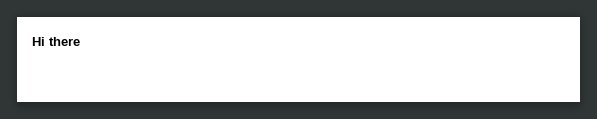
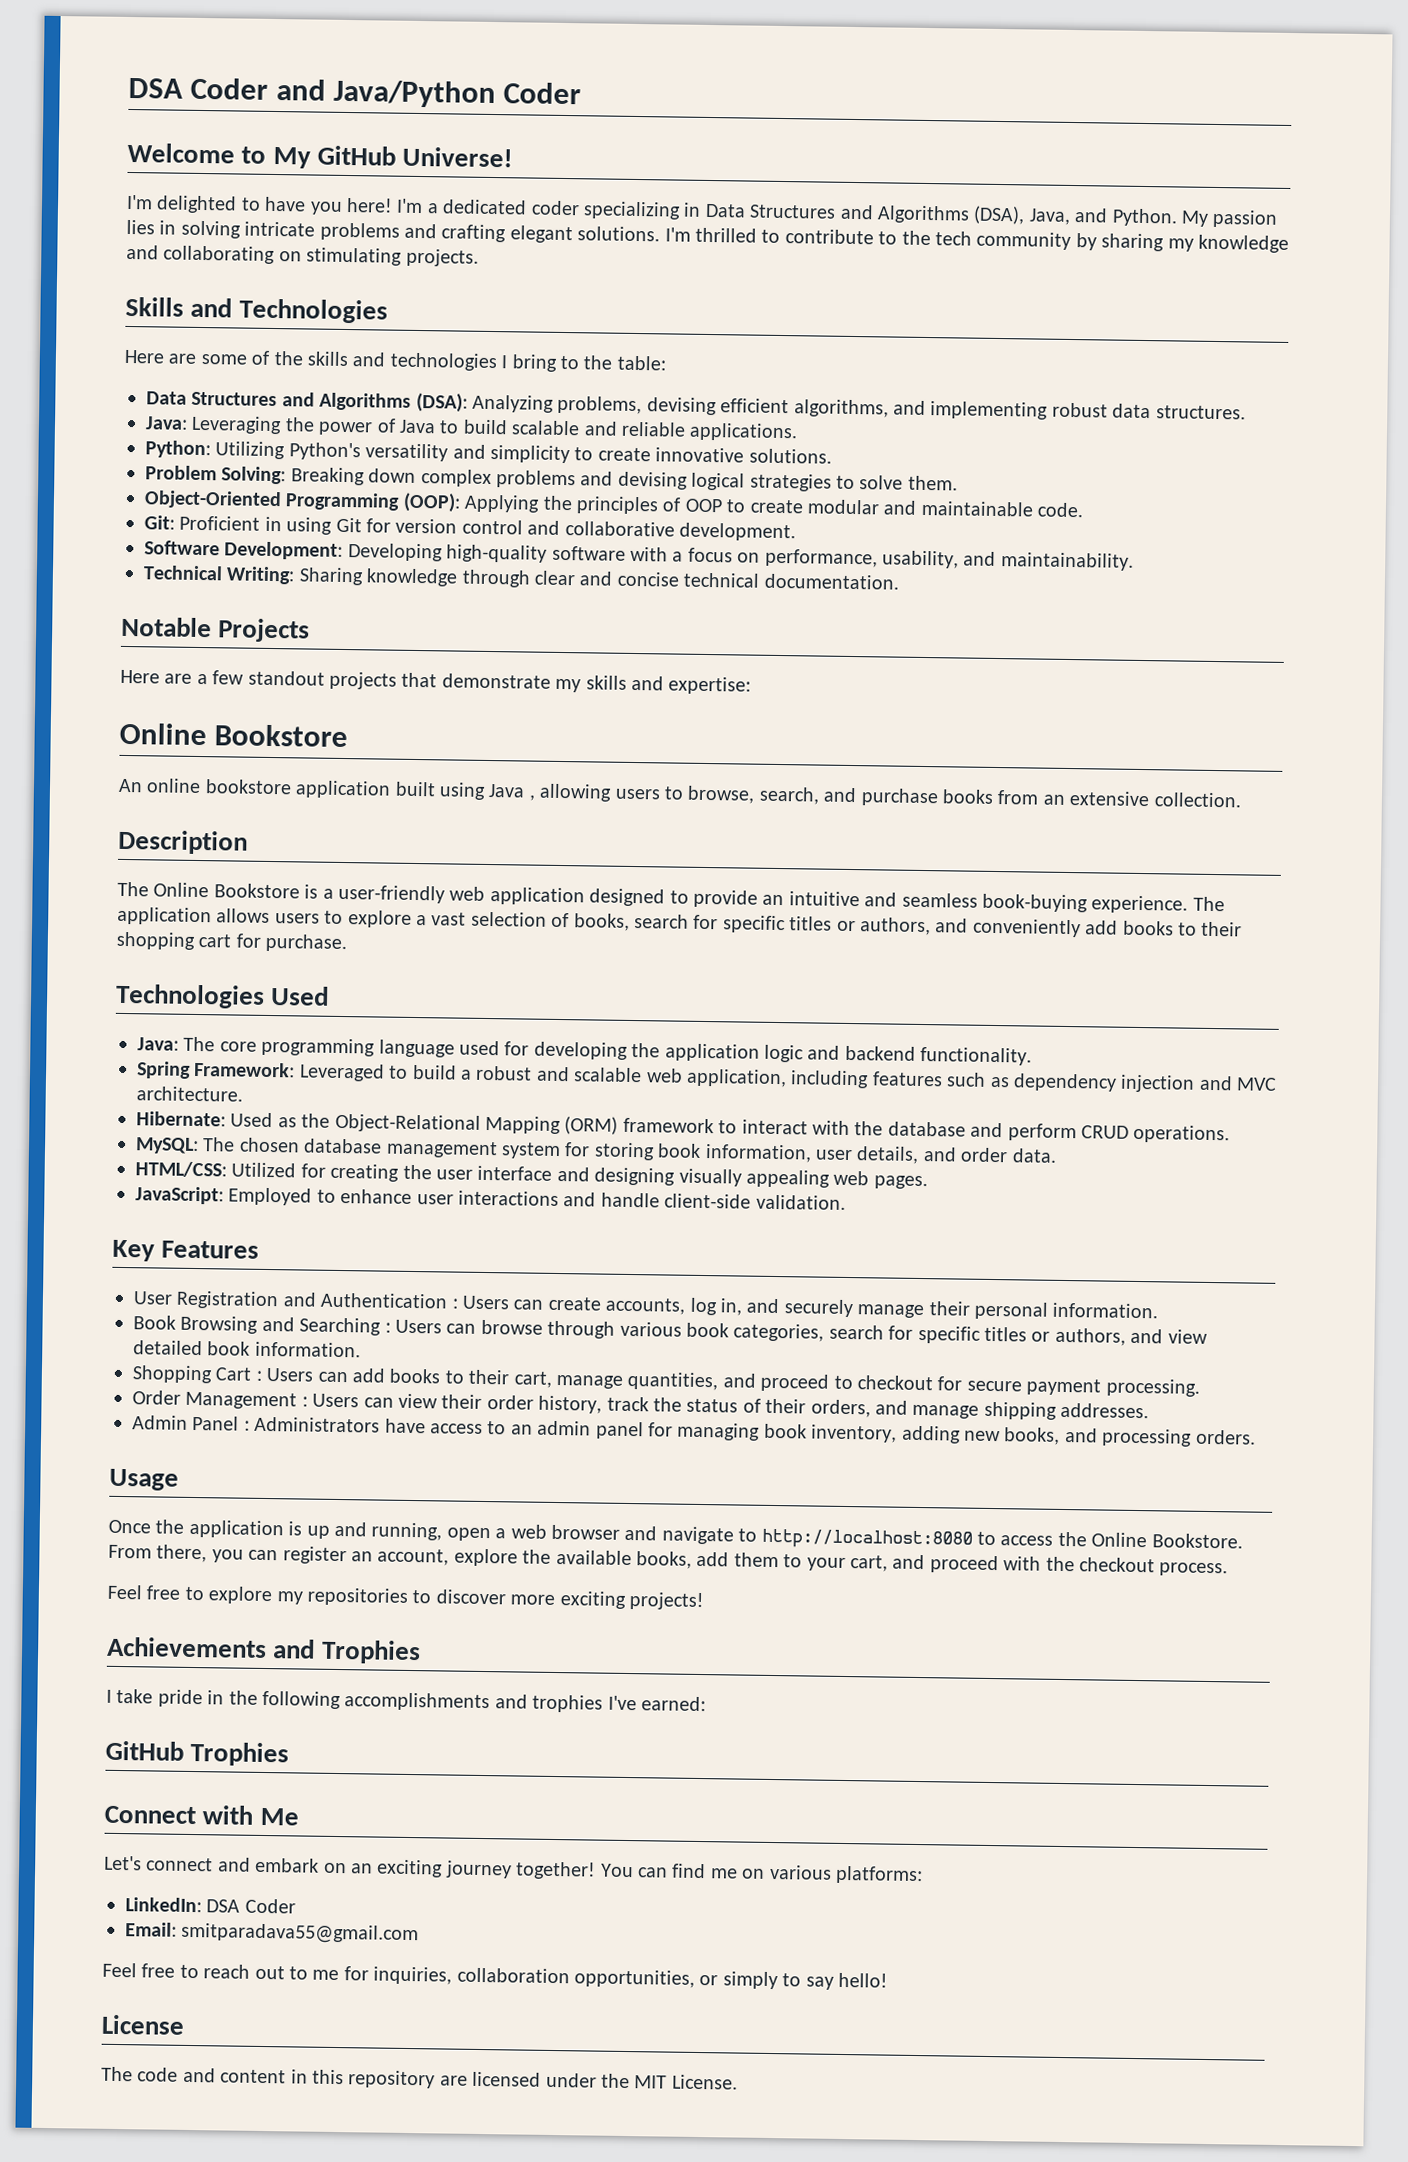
[32,37,80,46] Hi there -> [128,77,582,109] [127,142,514,169] [126,194,1279,228] [126,219,1289,253] [126,244,479,267] [125,296,388,324] [124,349,666,372] [146,391,1246,420] [145,415,799,442] [145,440,832,464] [145,465,958,492] [144,490,1085,518] [144,515,796,542] [144,540,1134,571] [143,565,899,590] [121,616,311,643] [120,669,752,695] [119,722,349,748] [118,778,1242,808] [118,829,248,855] [117,881,1225,914] [117,906,1243,938] [116,931,348,953] [115,983,330,1009] [137,1036,1033,1066] [136,1061,1278,1093] [136,1086,243,1102] [136,1111,1231,1144] [135,1137,1057,1164] [135,1161,928,1190] [135,1186,846,1210] [112,1239,260,1262] [133,1290,1159,1320] [133,1315,1208,1346] [133,1340,361,1358] [132,1365,1200,1397] [132,1390,1150,1420] [132,1415,1256,1447] [109,1468,179,1491] [108,1519,1243,1550] [108,1544,1229,1577] [107,1584,704,1611] [107,1636,421,1665] [106,1688,706,1713] [105,1740,290,1767] [104,1805,299,1826] [104,1855,923,1885] [125,1897,296,1914] [125,1922,420,1945] [102,1962,888,1990] [101,2014,185,2035] [101,2066,738,2090] DSA Coder and Java/Python Coder // Welcome to My GitHub Universe! // I'm delighted to have you here! I'm a dedicated coder specializing in Data Structures and Algorithms (DSA), Java, and Python. My passion lies in solving intricate problems and crafting elegant solutions. I'm thrilled to contribute to the tech community by sharing my knowledge and collaborating on stimulating projects. // Skills and Technologies // Here are some of the skills and technologies I bring to the table: // Data Structures and Algorithms (DSA): Analyzing problems, devising efficient algorithms, and implementing robust data structures. // Java: Leveraging the power of Java to build scalable and reliable applications. // Python: Utilizing Python's versatility and simplicity to create innovative solutions. // Problem Solving: Breaking down complex problems and devising logical strategies to solve them. // Object-Oriented Programming (OOP): Applying the principles of OOP to create modular and maintainable code. // Git: Proficient in using Git for version control and collaborative development. // Software Development: Developing high-quality software with a focus on performance, usability, and maintainability. // Technical Writing: Sharing knowledge through clear and concise technical documentation. // Notable Projects // Here are a few standout projects that demonstrate my skills and expertise: // Online Bookstore // An online bookstore application built using Java , allowing users to browse, search, and purchase books from an extensive collection. // Description // The Online Bookstore is a user-friendly web application designed to provide an intuitive and seamless book-buying experience. The application allows users to explore a vast selection of books, search for specific titles or authors, and conveniently add books to their shopping cart for purchase. // Technologies Used // Java: The core programming language used for developing the application logic and backend functionality. // Spring Framework: Leveraged to build a robust and scalable web application, including features such as dependency injection and MVC architecture. // Hibernate: Used as the Object-Relational Mapping (ORM) framework to interact with the database and perform CRUD operations. // MySQL: The chosen database management system for storing book information, user details, and order data. // HTML/CSS: Utilized for creating the user interface and designing visually appealing web pages. // JavaScript: Employed to enhance user interactions and handle client-side validation. // Key Features // User Registration and Authentication : Users can create accounts, log in, and securely manage their personal information. // Book Browsing and Searching : Users can browse through various book categories, search for specific titles or authors, and view detailed book information. // Shopping Cart : Users can add books to their cart, manage quantities, and proceed to checkout for secure payment processing. // Order Management : Users can view their order history, track the status of their orders, and manage shipping addresses. // Admin Panel : Administrators have access to an admin panel for managing book inventory, adding new books, and processing orders. // Usage // Once the application is up and running, open a web browser and navigate to http://localhost:8080 to access the Online Bookstore. From there, you can register an account, explore the available books, add them to your cart, and proceed with the checkout process. // Feel free to explore my repositories to discover more exciting projects! // Achievements and Trophies // I take pride in the following accomplishments and trophies I've earned: // GitHub Trophies // Connect with Me // Let's connect and embark on an exciting journey together! You can find me on various platforms: // LinkedIn: DSA Coder // Email: smitparadava55@gmail.com // Feel free to reach out to me for inquiries, collaboration opportunities, or simply to say hello! // License // The code and content in this repository are licensed under the MIT License.

